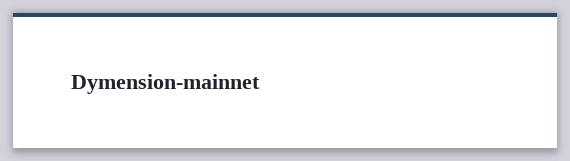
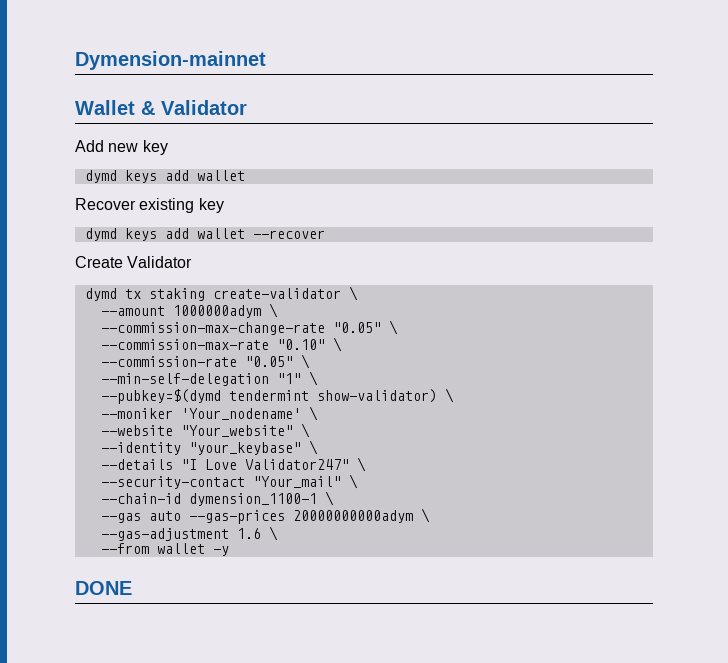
(260, 84) none -> [75,100,247,115] [75,140,168,155] [84,170,245,183] [75,198,224,213] [84,228,325,241] [75,256,193,268] [84,286,358,301] [100,303,278,318] [100,320,398,335] [100,337,342,352] [100,354,310,369] [100,371,318,386] [100,388,454,404] [100,406,318,421] [100,423,310,438] [100,440,318,455] [100,457,366,472] [100,474,358,489] [100,491,334,506] [100,508,430,524] [100,526,278,541] [100,543,229,556] [75,581,132,595] // Wallet & Validator // Add new key // dymd keys add wallet // Recover existing key // dymd keys add wallet --recover // Create Validator // dymd tx staking create-validator \ // --amount 1000000adym \ // --commission-max-change-rate "0.05" \ // --commission-max-rate "0.10" \ // --commission-rate "0.05" \ // --min-self-delegation "1" \ // --pubkey=$(dymd tendermint show-validator) \ // --moniker 'Your_nodename' \ // --website "Your_website" \ // --identity "your_keybase" \ // --details "I Love Validator247" \ // --security-contact "Your_mail" \ // --chain-id dymension_1100-1 \ // --gas auto --gas-prices 20000000000adym \ // --gas-adjustment 1.6 \ // --from wallet -y // DONE

